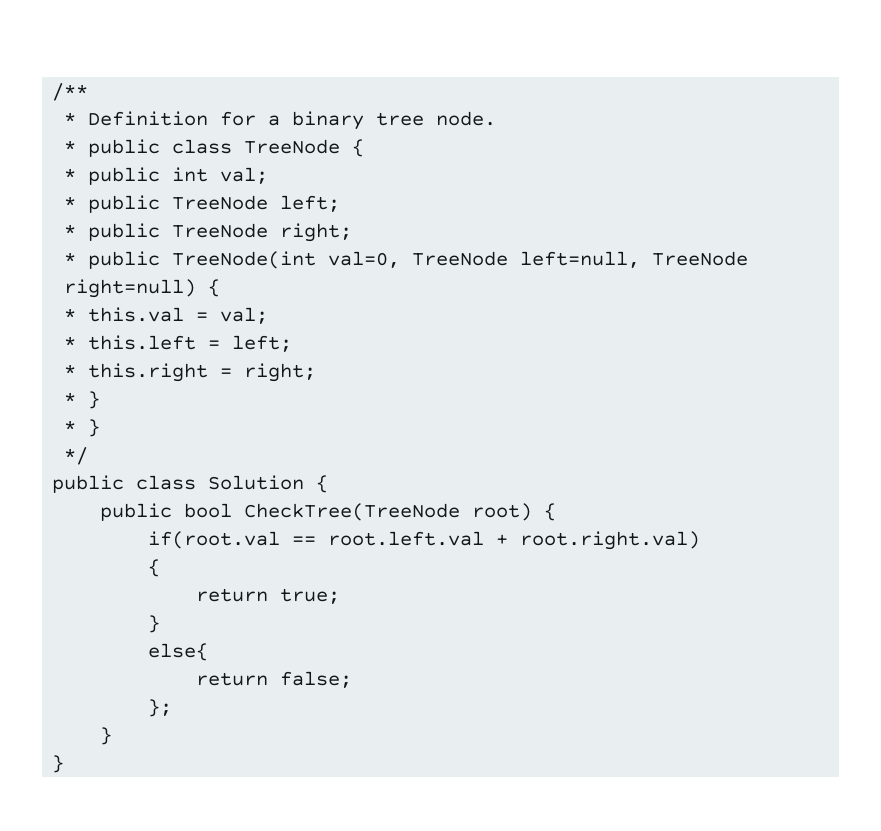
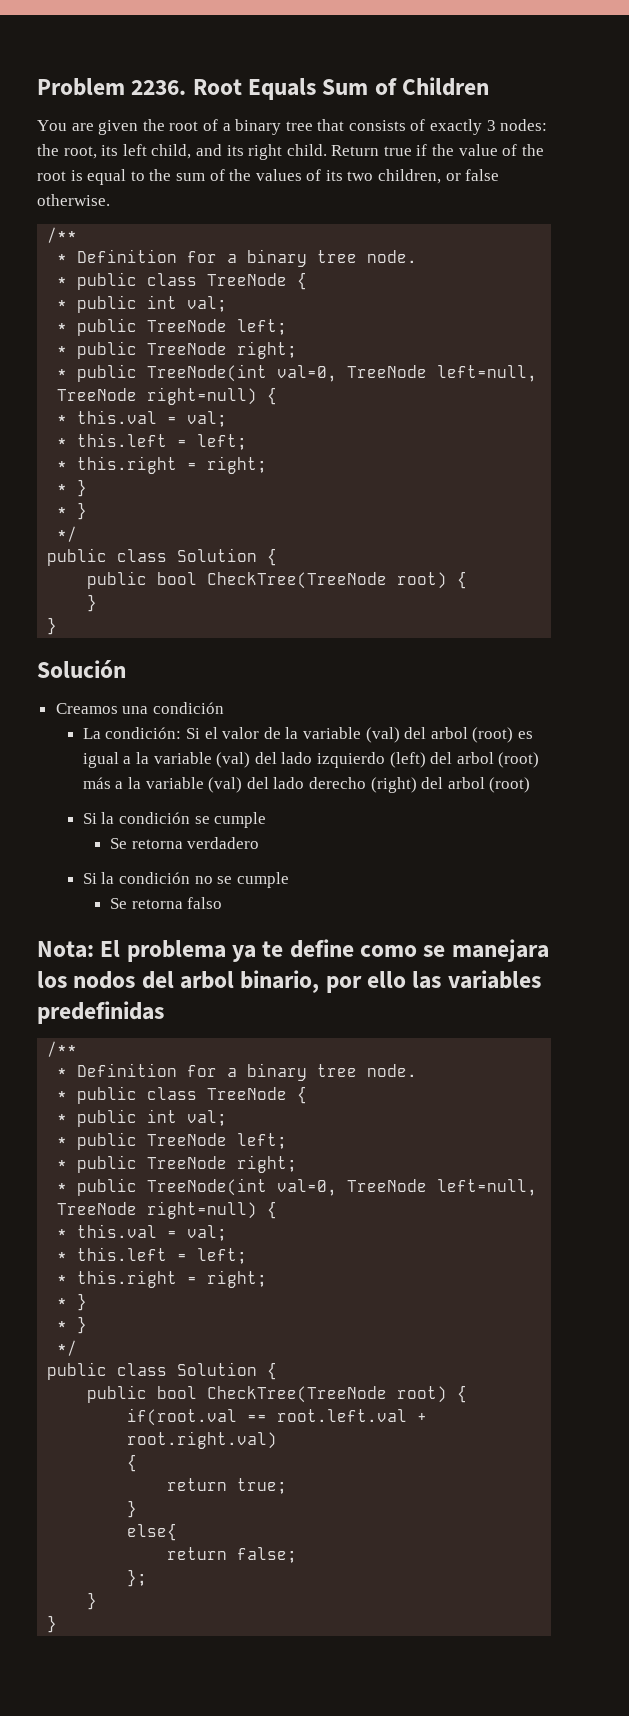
(51, 92) none -> [37,77,490,100] [37,119,548,135] [37,144,544,160] [37,169,500,185] [37,194,110,206] [47,227,78,243] [57,249,418,267] [57,272,308,290] [57,295,228,313] [57,318,288,336] [57,341,298,359] [57,364,538,382] [57,387,278,405] [57,410,228,427] [57,433,248,450] [57,456,268,474] [57,479,88,497] [57,502,88,520] [57,526,78,542] [47,548,278,566] [87,571,468,589] [87,594,98,612] [47,617,58,635] [37,660,126,678] [55,702,224,714] [82,727,533,743] [82,752,540,768] [82,777,531,793] [82,812,267,828] [110,837,260,849] [82,872,289,888] [110,897,223,909] [37,939,549,962] [37,970,541,993] [37,1001,164,1024] Problem 2236. Root Equals Sum of Children // You are given the root of a binary tree that consists of exactly 3 nodes: the root, its left child, and its right child. Return true if the value of the root is equal to the sum of the values of its two children, or false otherwise. // /** // * Definition for a binary tree node. // * public class TreeNode { // * public int val; // * public TreeNode left; // * public TreeNode right; // * public TreeNode(int val=0, TreeNode left=null, TreeNode right=null) { // * this.val = val; // * this.left = left; // * this.right = right; // * } // * } // */ // public class Solution { // public bool CheckTree(TreeNode root) { // } // } // Solución // Creamos una condición // La condición: Si el valor de la variable (val) del arbol (root) es igual a la variable (val) del lado izquierdo (left) del arbol (root) más a la variable (val) del lado derecho (right) del arbol (root) // Si la condición se cumple // Se retorna verdadero // Si la condición no se cumple // Se retorna falso // Nota: El problema ya te define como se manejara los nodos del arbol binario, por ello las variables predefinidas //

